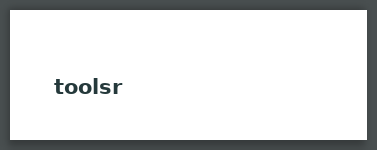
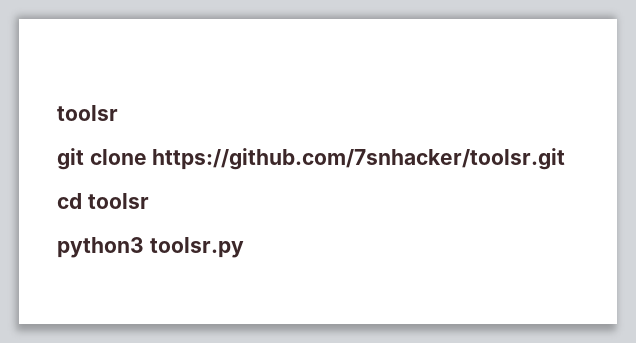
[54,78,123,94] toolsr -> [57,105,118,121] [57,148,566,170] [57,193,149,209] [57,237,244,258] toolsr // git clone https://github.com/7snhacker/toolsr.git // cd toolsr // python3 toolsr.py

